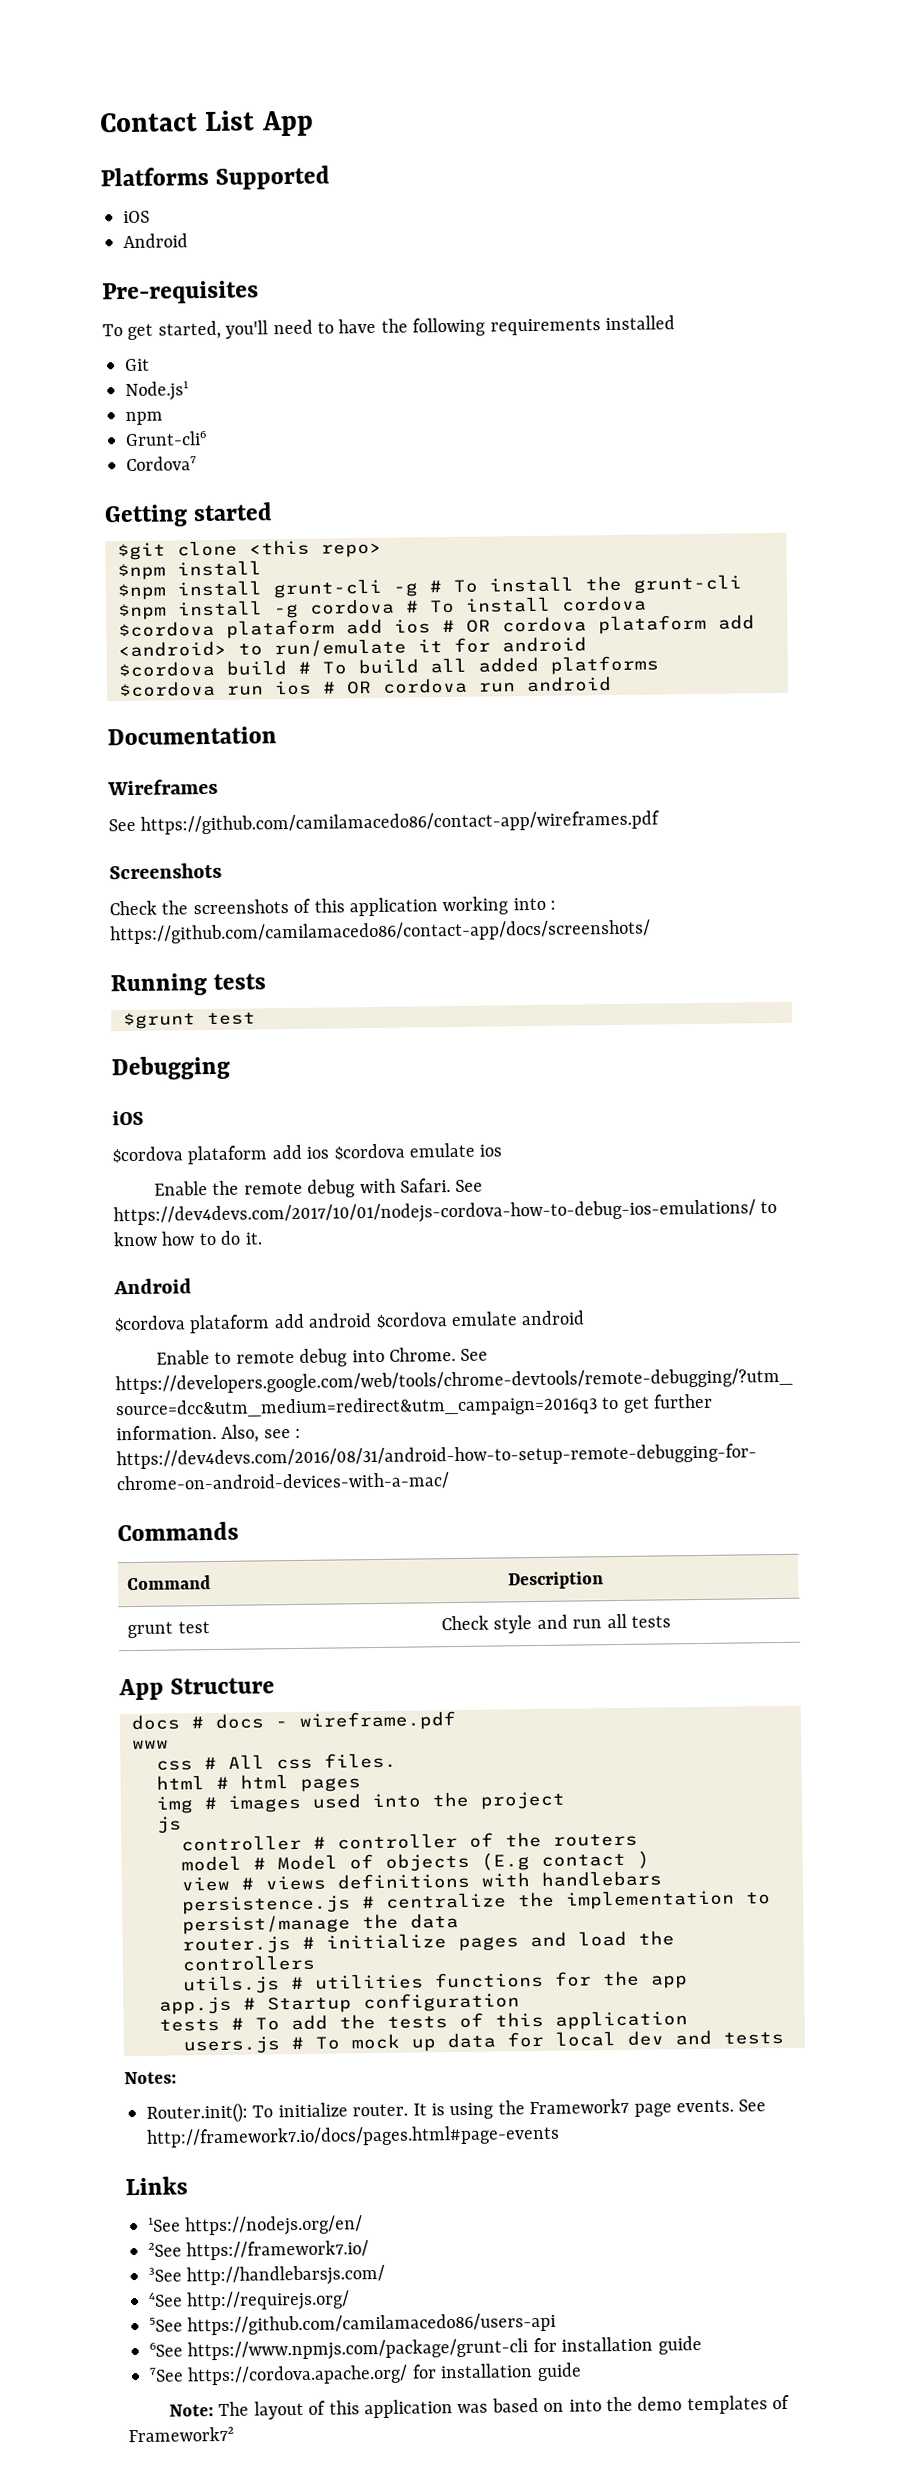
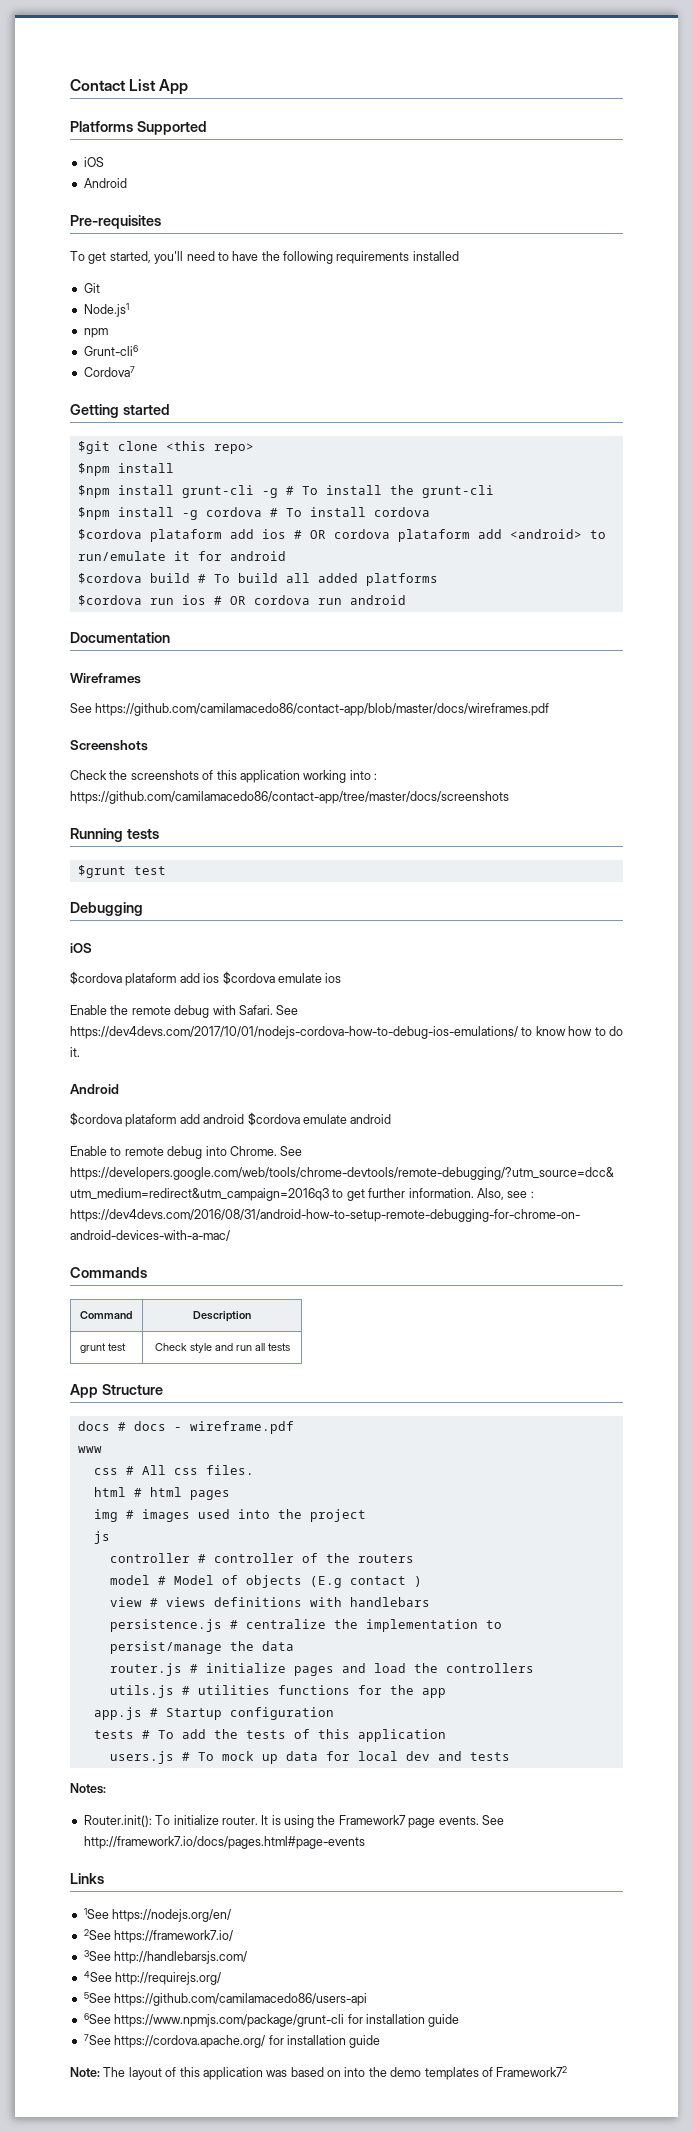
[140,810,661,835] https://github.com/camilamacedo86/contact-app/wireframes.pdf -> [95,703,550,716] https://github.com/camilamacedo86/contact-app/blob/master/docs/wireframes.pdf
[110,919,651,945] https://github.com/camilamacedo86/contact-app/docs/screenshots/ -> [70,791,509,804] https://github.com/camilamacedo86/contact-app/tree/master/docs/screenshots

